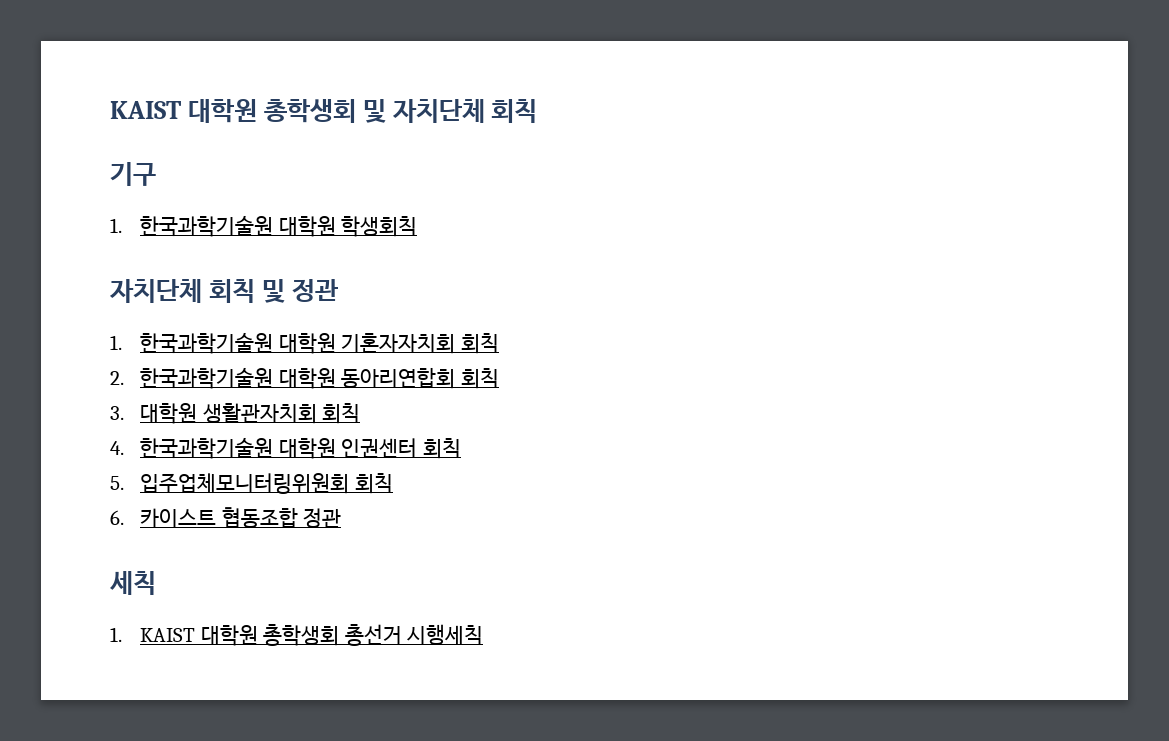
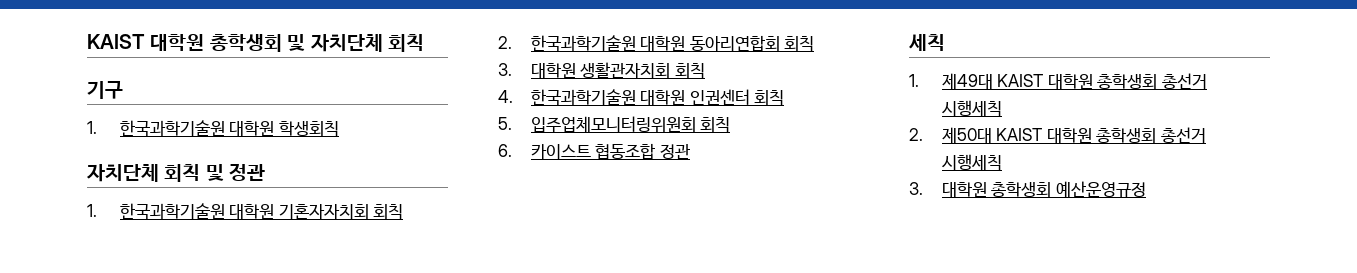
[140,624,484,646] KAIST 대학원 총학생회 총선거 시행세칙 -> [941,73,1208,90] [941,100,1002,117] [909,127,1207,144] [941,154,1002,171] [909,181,1146,198] 제49대 KAIST 대학원 총학생회 총선거 시행세칙 // 2. 제50대 KAIST 대학원 총학생회 총선거 시행세칙 // 3. 대학원 총학생회 예산운영규정

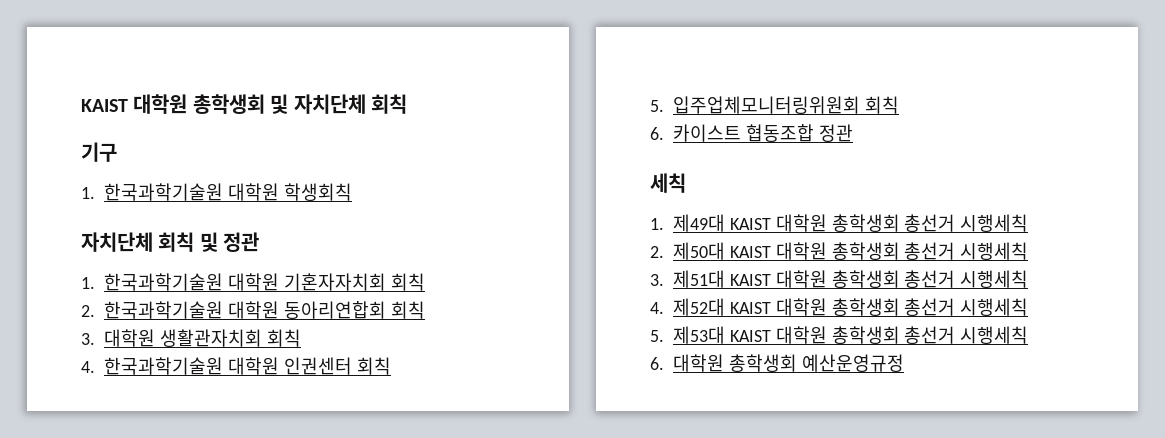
(923, 188) none -> [673,270,1029,288] [650,298,1029,316] [650,326,1029,344] [650,357,664,370] 제51대 KAIST 대학원 총학생회 총선거 시행세칙 // 4. 제52대 KAIST 대학원 총학생회 총선거 시행세칙 // 5. 제53대 KAIST 대학원 총학생회 총선거 시행세칙 // 6.

